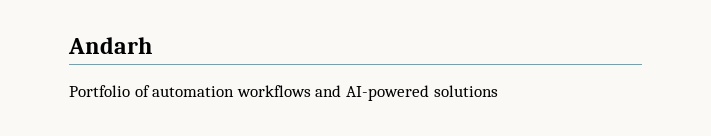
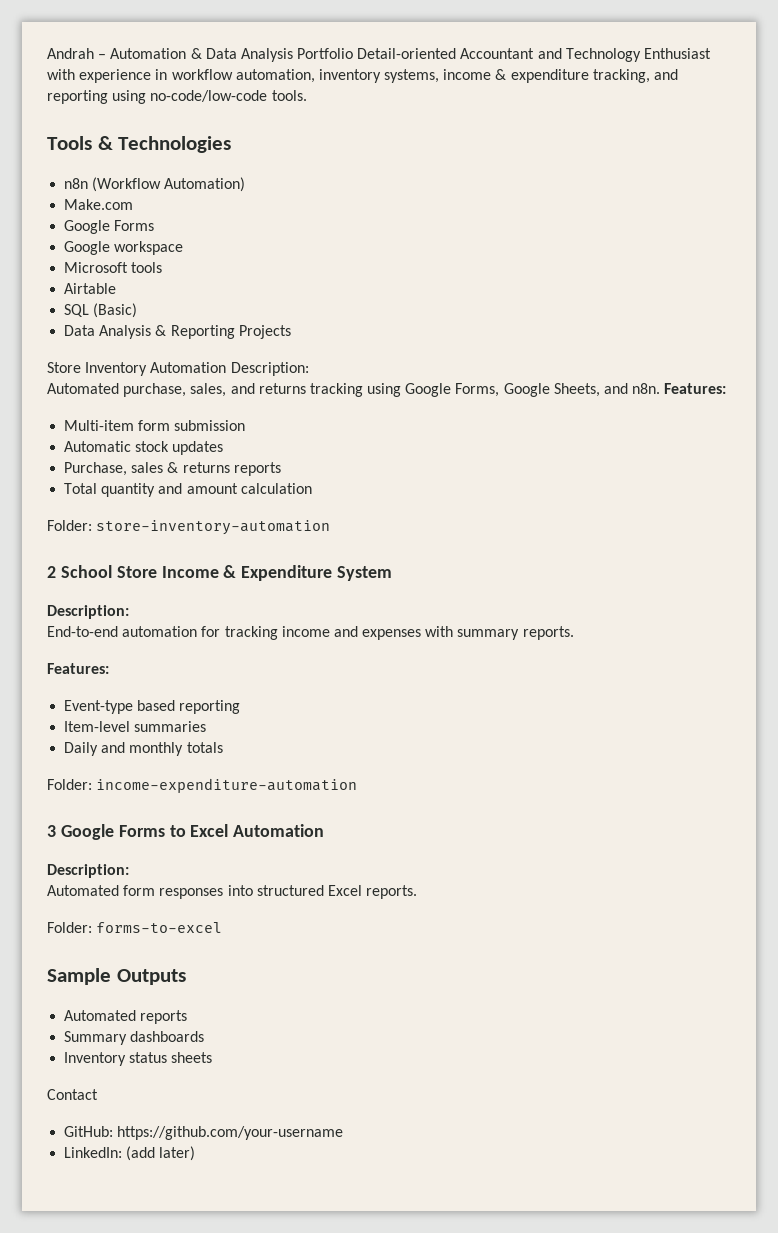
[68,37,152,54] [69,85,498,101] Andarh // Portfolio of automation workflows and AI-powered solutions -> [47,48,712,62] [47,69,679,83] [47,90,307,104] [47,136,232,153] [64,177,246,192] [64,199,134,210] [64,220,155,234] [64,241,184,255] [64,262,163,273] [64,283,117,294] [64,303,138,318] [64,325,291,339] [47,362,309,376] [47,383,727,397] [64,420,246,431] [64,441,224,455] [64,462,281,476] [64,483,312,497] [47,520,331,535] [47,565,393,581] [47,605,129,619] [47,626,574,640] [47,663,109,674] [64,700,241,714] [64,721,207,732] [64,742,223,756] [47,778,358,793] [47,824,325,840] [47,864,129,878] [47,885,418,899] [47,922,223,933] [47,968,186,985] [64,1010,188,1024] [64,1031,205,1045] [64,1052,213,1066] [47,1089,98,1100] [64,1126,344,1140] [64,1146,196,1161] Andrah – Automation & Data Analysis Portfolio Detail-oriented Accountant and Technology Enthusiast with experience in workflow automation, inventory systems, income & expenditure tracking, and reporting using no-code/low-code tools. // Tools & Technologies // n8n (Workflow Automation) // Make.com // Google Forms // Google workspace // Microsoft tools // Airtable // SQL (Basic) // Data Analysis & Reporting Projects // Store Inventory Automation Description: // Automated purchase, sales, and returns tracking using Google Forms, Google Sheets, and n8n. Features: // Multi-item form submission // Automatic stock updates // Purchase, sales & returns reports // Total quantity and amount calculation // Folder: store-inventory-automation // 2 School Store Income & Expenditure System // Description: // End-to-end automation for tracking income and expenses with summary reports. // Features: // Event-type based reporting // Item-level summaries // Daily and monthly totals // Folder: income-expenditure-automation // 3 Google Forms to Excel Automation // Description: // Automated form responses into structured Excel reports. // Folder: forms-to-excel // Sample Outputs // Automated reports // Summary dashboards // Inventory status sheets // Contact // GitHub: https://github.com/your-username // LinkedIn: (add later)

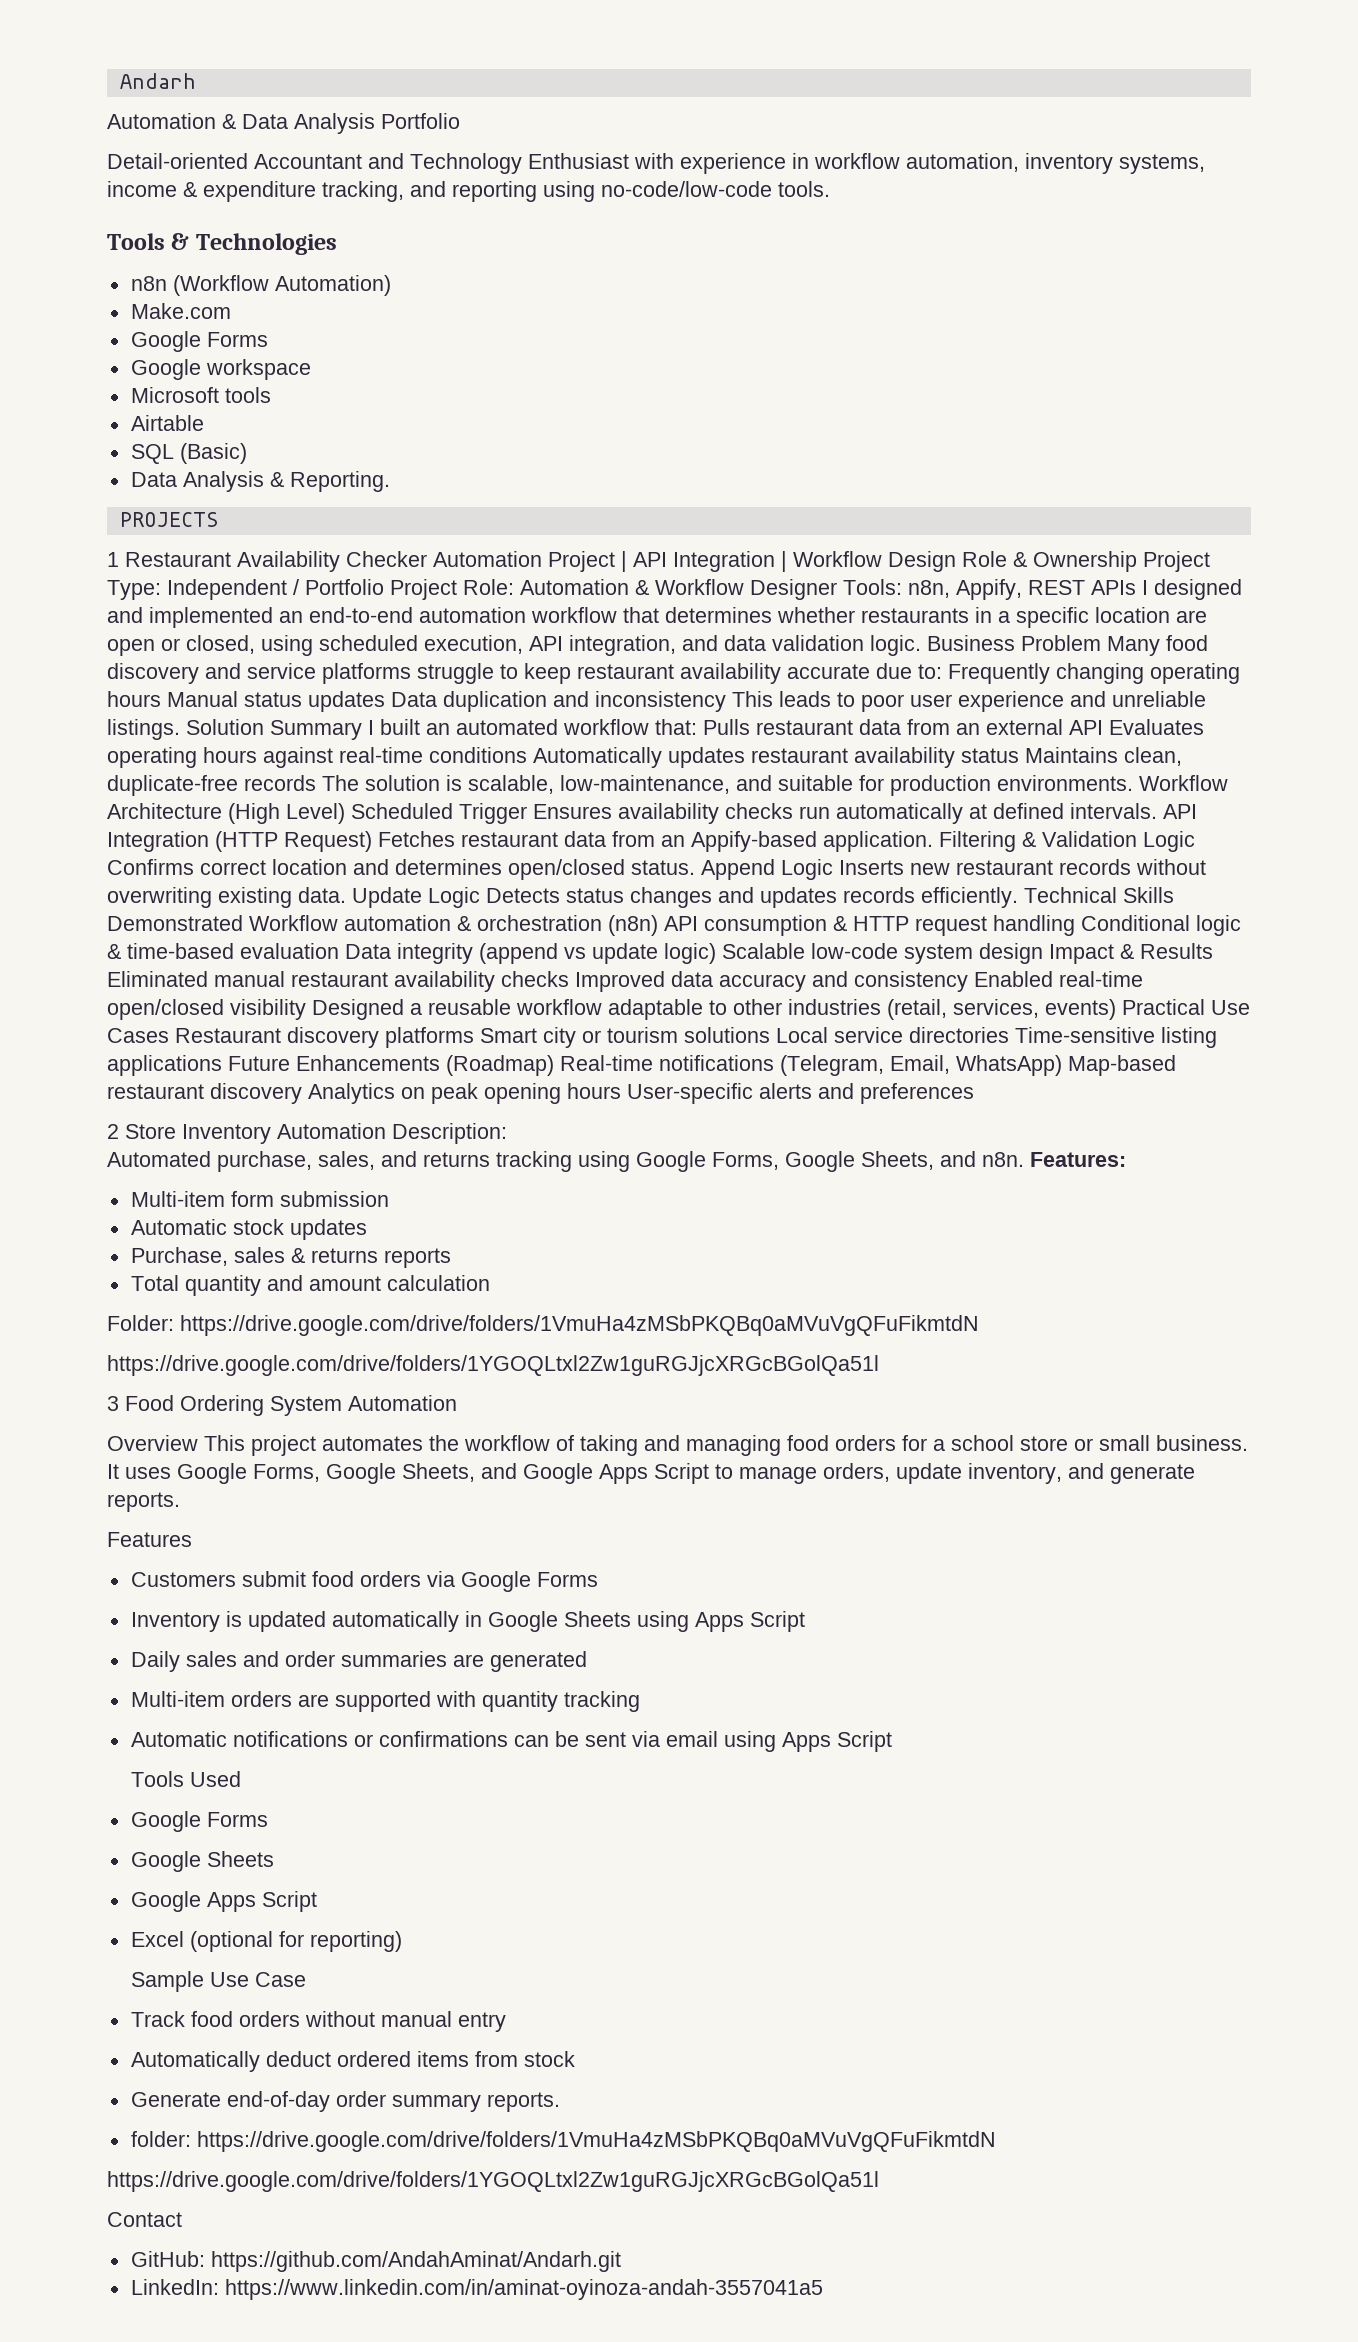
[47,48,107,59] Andrah – -> [119,73,196,89] Andarh //
(354, 53) none -> (460, 121) //
[170,325,291,339] Reporting Projects // -> [289,471,390,492] [119,512,218,527] [107,551,1210,572] [107,579,1242,600] [107,607,1207,628] [107,635,1208,656] [107,663,1240,684] [107,691,1206,712] [107,719,1204,740] [107,747,1182,768] [107,775,1228,796] [107,803,1197,824] [107,831,1195,852] [107,859,1206,880] [107,887,1174,908] [107,915,1241,936] [107,943,1213,964] [107,971,1143,992] [107,999,1250,1020] [107,1027,1217,1048] [107,1055,1176,1076] [107,1083,974,1104] [107,1124,119,1139] Reporting. // PROJECTS // 1 Restaurant Availability Checker Automation Project | API Integration | Workflow Design Role & Ownership Project Type: Independent / Portfolio Project Role: Automation & Workflow Designer Tools: n8n, Appify, REST APIs I designed and implemented an end-to-end automation workflow that determines whether restaurants in a specific location are open or closed, using scheduled execution, API integration, and data validation logic. Business Problem Many food discovery and service platforms struggle to keep restaurant availability accurate due to: Frequently changing operating hours Manual status updates Data duplication and inconsistency This leads to poor user experience and unreliable listings. Solution Summary I built an automated workflow that: Pulls restaurant data from an external API Evaluates operating hours against real-time conditions Automatically updates restaurant availability status Maintains clean, duplicate-free records The solution is scalable, low-maintenance, and suitable for production environments. Workflow Architecture (High Level) Scheduled Trigger Ensures availability checks run automatically at defined intervals. API Integration (HTTP Request) Fetches restaurant data from an Appify-based application. Filtering & Validation Logic Confirms correct location and determines open/closed status. Append Logic Inserts new restaurant records without overwriting existing data. Update Logic Detects status changes and updates records efficiently. Technical Skills Demonstrated Workflow automation & orchestration (n8n) API consumption & HTTP request handling Conditional logic & time-based evaluation Data integrity (append vs update logic) Scalable low-code system design Impact & Results Eliminated manual restaurant availability checks Improved data accuracy and consistency Enabled real-time open/closed visibility Designed a reusable workflow adaptable to other industries (retail, services, events) Practical Use Cases Restaurant discovery platforms Smart city or tourism solutions Local service directories Time-sensitive listing applications Future Enhancements (Roadmap) Real-time notifications (Telegram, Email, WhatsApp) Map-based restaurant discovery Analytics on peak opening hours User-specific alerts and preferences // 2
[96,520,331,535] [47,565,393,581] [47,605,129,619] [47,626,574,640] [47,663,109,674] [64,700,241,714] [64,721,207,732] [64,742,223,756] [47,778,358,793] [47,824,325,840] [47,864,129,878] [47,885,418,899] [47,922,223,933] [47,968,186,985] [64,1010,188,1024] [64,1031,205,1045] [64,1052,213,1066] store-inventory-automation // 2 School Store Income & Expenditure System // Description: // End-to-end automation for tracking income and expenses with summary reports. // Features: // Event-type based reporting // Item-level summaries // Daily and monthly totals // Folder: income-expenditure-automation // 3 Google Forms to Excel Automation // Description: // Automated form responses into structured Excel reports. // Folder: forms-to-excel // Sample Outputs // Automated reports // Summary dashboards // Inventory status sheets -> [180,1315,979,1336] [107,1355,879,1376] [107,1395,457,1416] [107,1435,1248,1456] [107,1463,1195,1484] [107,1492,180,1512] [107,1532,192,1547] [130,1571,598,1592] [130,1611,805,1632] [130,1651,587,1672] [130,1691,640,1712] [130,1731,892,1752] [130,1771,241,1787] [130,1811,268,1832] [130,1851,274,1872] [130,1891,317,1912] [130,1931,402,1952] [130,1971,306,1992] [130,2011,506,2032] [130,2051,575,2072] [130,2091,560,2112] [130,2131,996,2152] [107,2171,879,2192] https://drive.google.com/drive/folders/1VmuHa4zMSbPKQBq0aMVuVgQFuFikmtdN // https://drive.google.com/drive/folders/1YGOQLtxl2Zw1guRGJjcXRGcBGolQa51l // 3 Food Ordering System Automation // Overview This project automates the workflow of taking and managing food orders for a school store or small business. It uses Google Forms, Google Sheets, and Google Apps Script to manage orders, update inventory, and generate reports. // Features // Customers submit food orders via Google Forms // Inventory is updated automatically in Google Sheets using Apps Script // Daily sales and order summaries are generated // Multi-item orders are supported with quantity tracking // Automatic notifications or confirmations can be sent via email using Apps Script // Tools Used // Google Forms // Google Sheets // Google Apps Script // Excel (optional for reporting) // Sample Use Case // Track food orders without manual entry // Automatically deduct ordered items from stock // Generate end-of-day order summary reports. // folder: https://drive.google.com/drive/folders/1VmuHa4zMSbPKQBq0aMVuVgQFuFikmtdN // https://drive.google.com/drive/folders/1YGOQLtxl2Zw1guRGJjcXRGcBGolQa51l
[117,1126,344,1140] https://github.com/your-username -> [210,2251,621,2272] https://github.com/AndahAminat/Andarh.git
[126,1146,196,1161] (add later) -> [224,2279,823,2300] https://www.linkedin.com/in/aminat-oyinoza-andah-3557041a5

